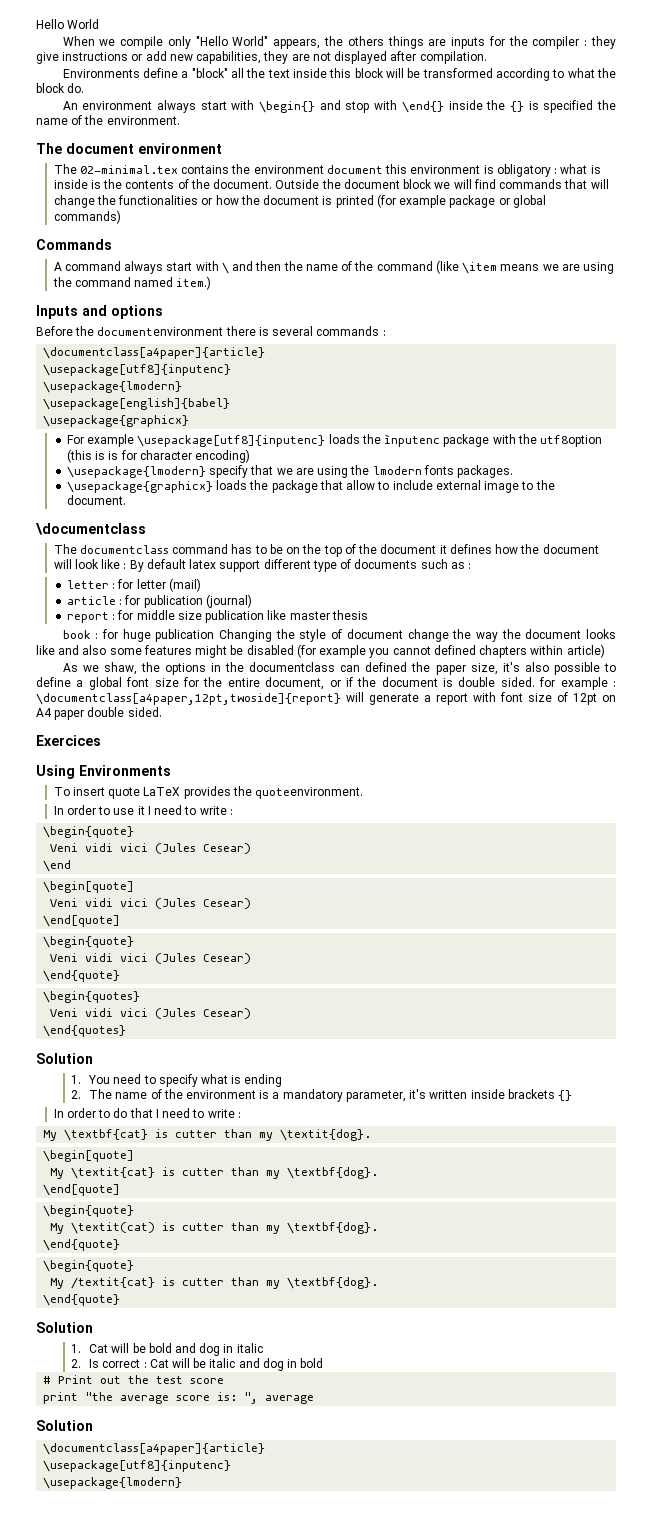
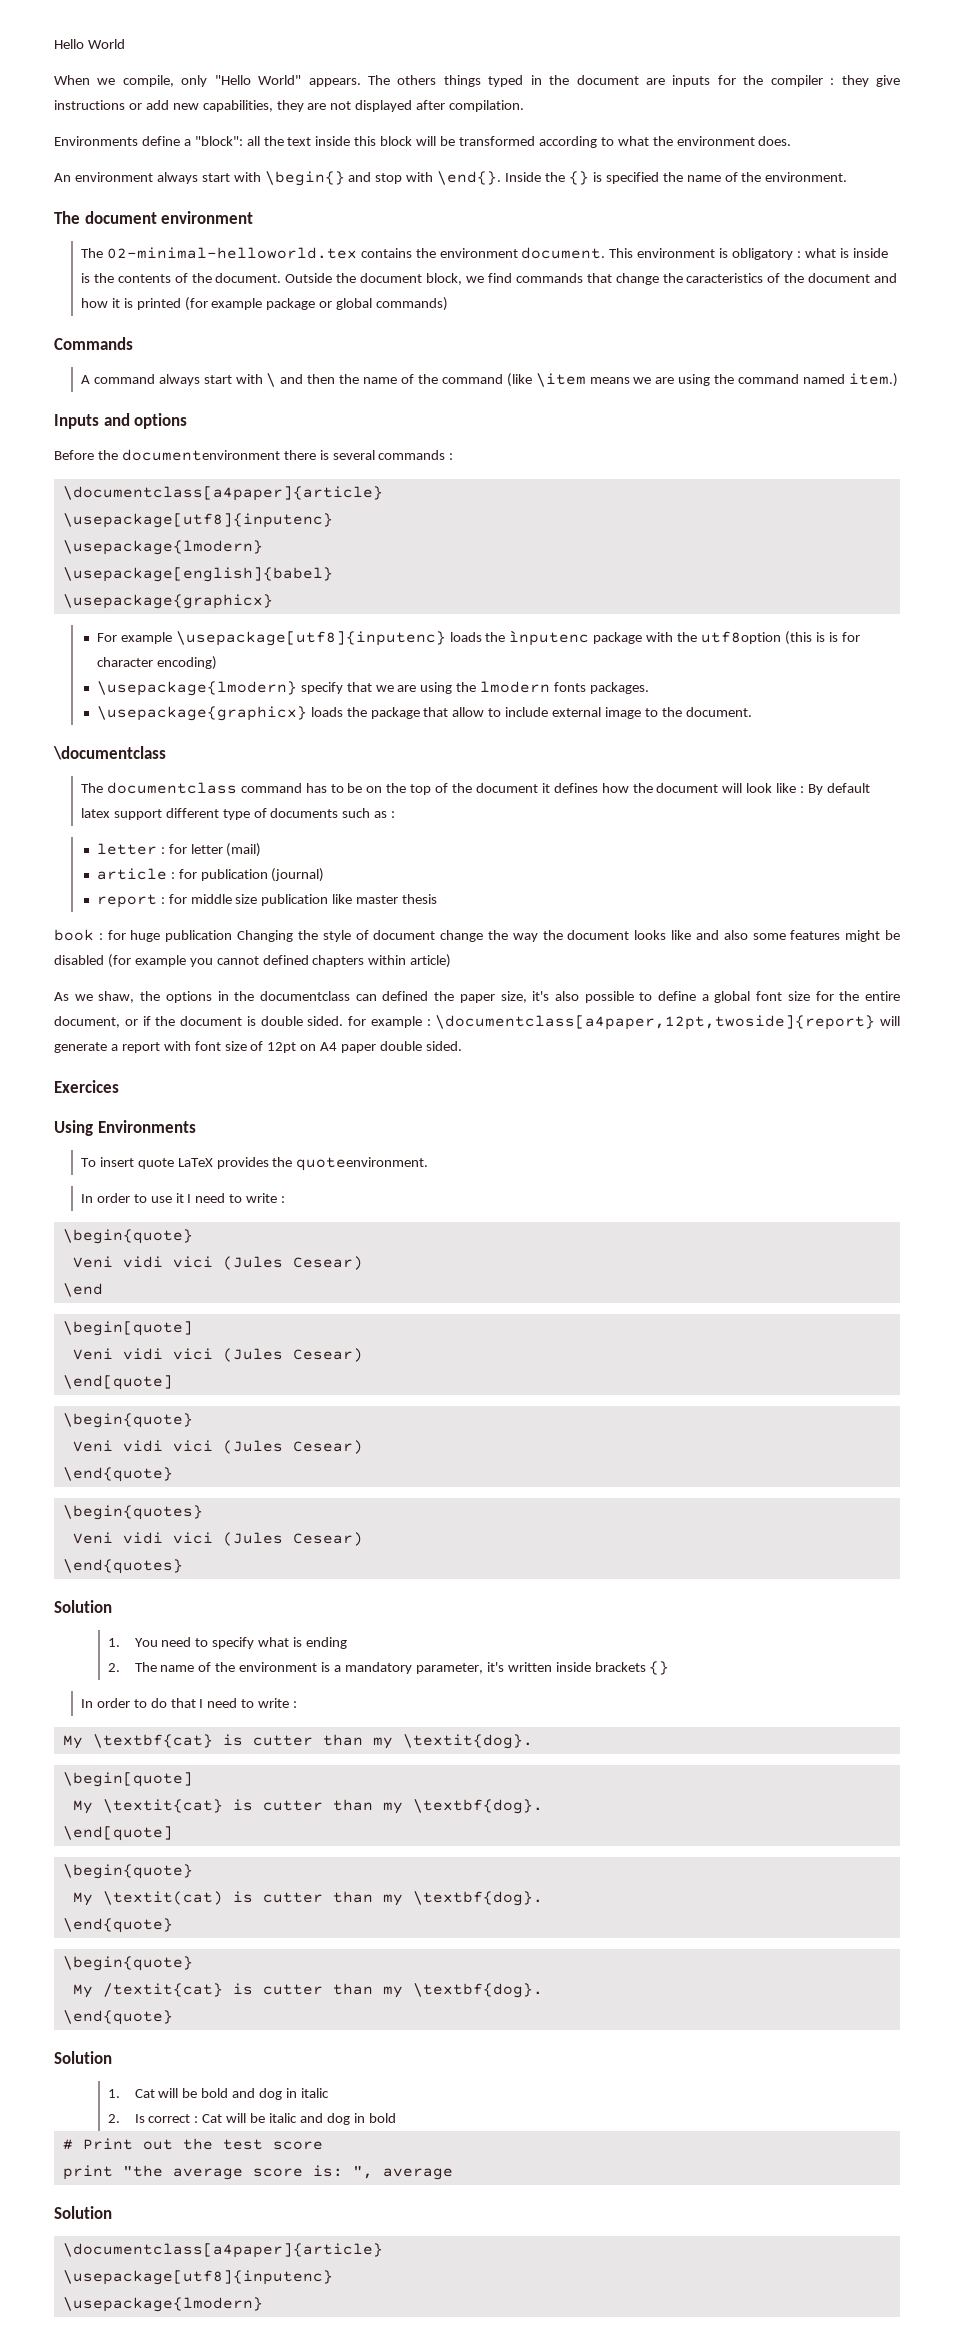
[120,36,164,49] compile -> [122,75,174,87] compile,
[273,36,424,49] appears, the others things -> [308,75,639,87] appears. The others things typed in the document
[191,68,228,78] "block" -> [194,136,243,146] "block":
[36,83,85,93] block do. -> [676,136,792,146] environment does.
[401,100,483,113] \end{} inside -> [437,171,542,185] \end{}. Inside
[79,165,178,174] 02-minimal.tex -> [106,247,357,259] 02-minimal-helloworld.tex
[326,164,408,174] document this -> [521,247,634,259] document. This
[403,179,472,189] block we will -> [426,273,484,285] block, we
[590,179,609,189] [53,195,320,208] will change the functionalities or how the document -> [615,273,898,285] [80,298,120,308] change the caracteristics of the document and how it

